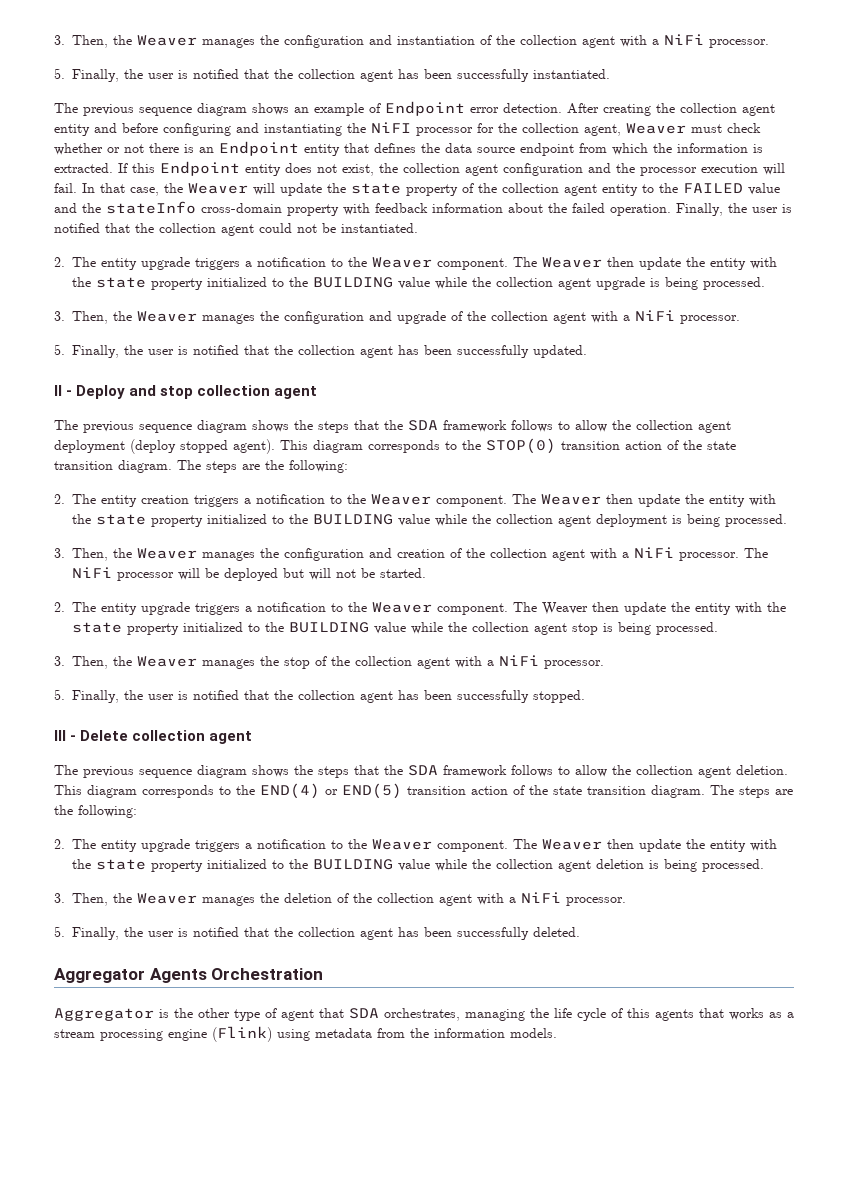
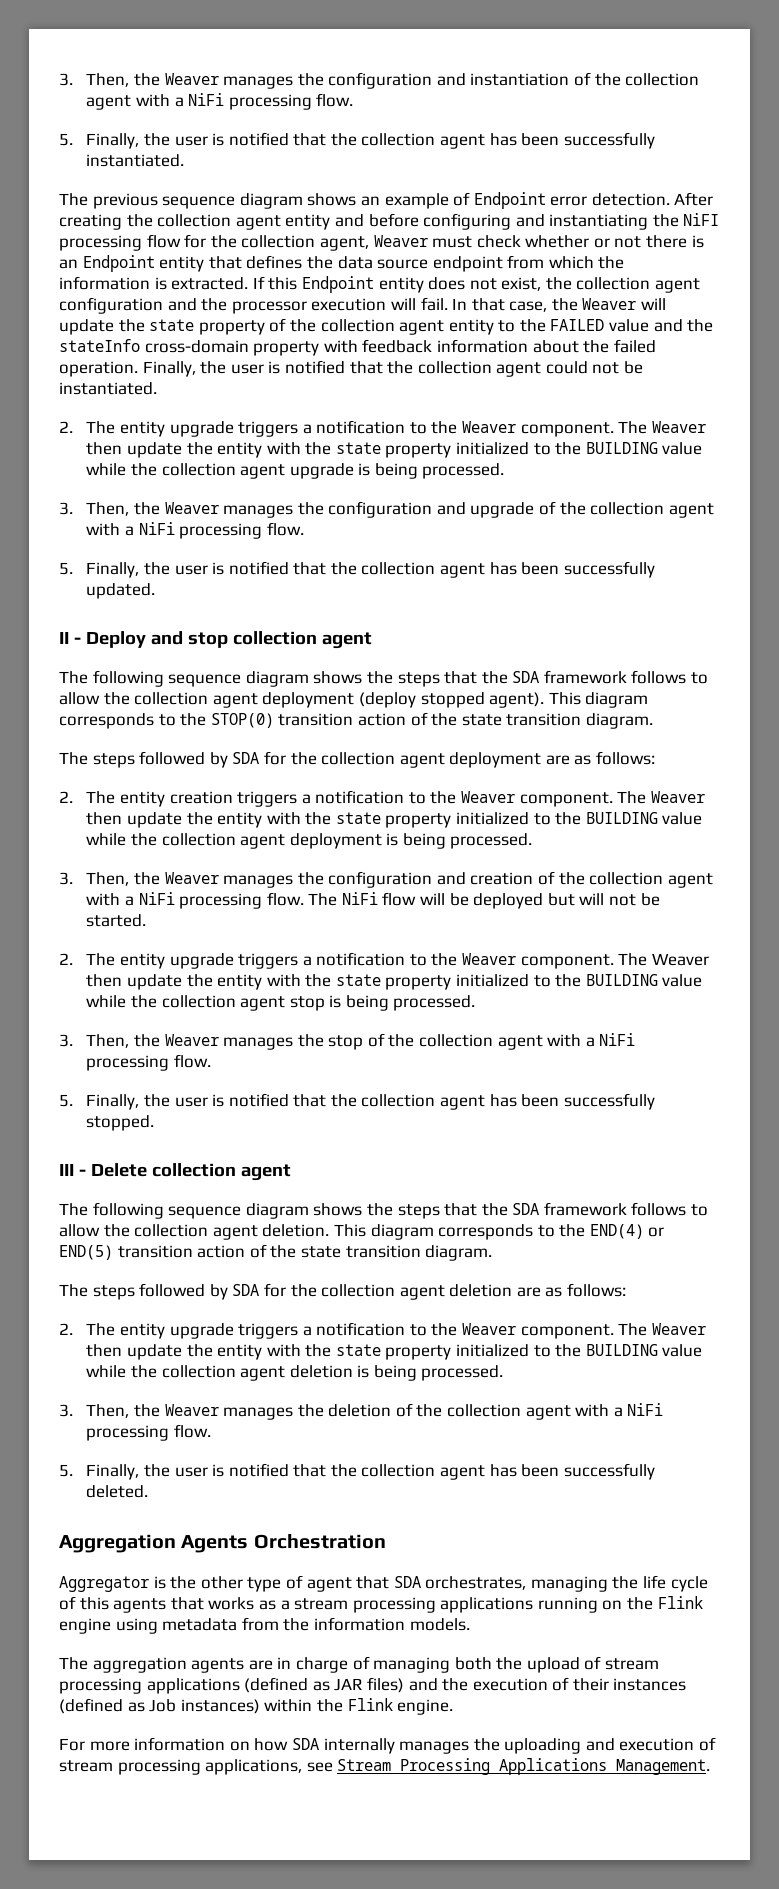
[709,39,769,48] processor. -> [228,93,354,110] processing flow.
[416,127,473,136] processor -> [59,234,181,251] processing flow
[680,315,740,324] processor. -> [179,522,304,539] processing flow.
[83,421,134,433] previous -> [92,670,164,687] following
[177,460,348,473] The steps are the following: -> [59,751,656,768] // The steps followed by SDA for the collection agent deployment are as follows:
[679,552,739,561] processor. -> [179,892,304,909] processing flow.
[117,572,174,581] processor -> [382,892,417,906] flow
[544,660,604,669] processor. -> [86,1054,211,1071] processing flow.
[83,766,134,778] previous -> [92,1202,164,1219] following
[710,785,793,798] [54,805,137,818] The steps are the following: -> [59,1283,627,1300] // The steps followed by SDA for the collection agent deletion are as follows:
[566,897,626,906] processor. -> [86,1424,211,1441] processing flow.
[54,968,145,983] Aggregator -> [59,1534,176,1553] Aggregation
[168,1026,272,1042] engine (Flink) -> [440,1596,703,1613] [59,1618,111,1634] applications running on the Flink engine
(557, 1033) none -> [59,1656,660,1673] [59,1677,687,1694] [59,1698,454,1715] [59,1737,717,1754] [59,1758,711,1775] // The aggregation agents are in charge of managing both the upload of stream processing applications (defined as JAR files) and the execution of their instances (defined as Job instances) within the Flink engine. // For more information on how SDA internally manages the uploading and execution of stream processing applications, see Stream Processing Applications Management.

